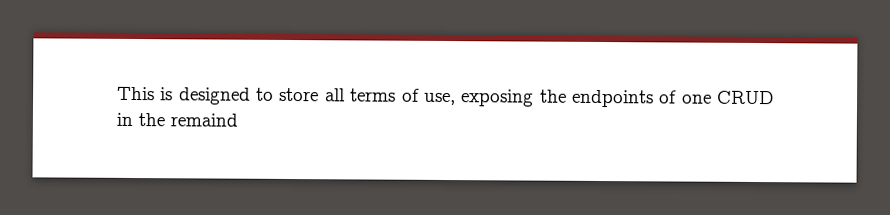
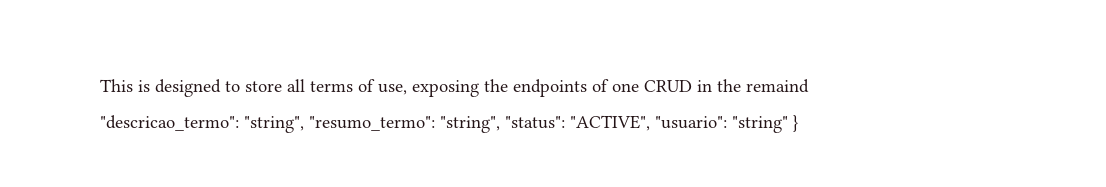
(238, 120) none -> [100,115,798,133] // "descricao_termo": "string", "resumo_termo": "string", "status": "ACTIVE", "usuario": "string" }

